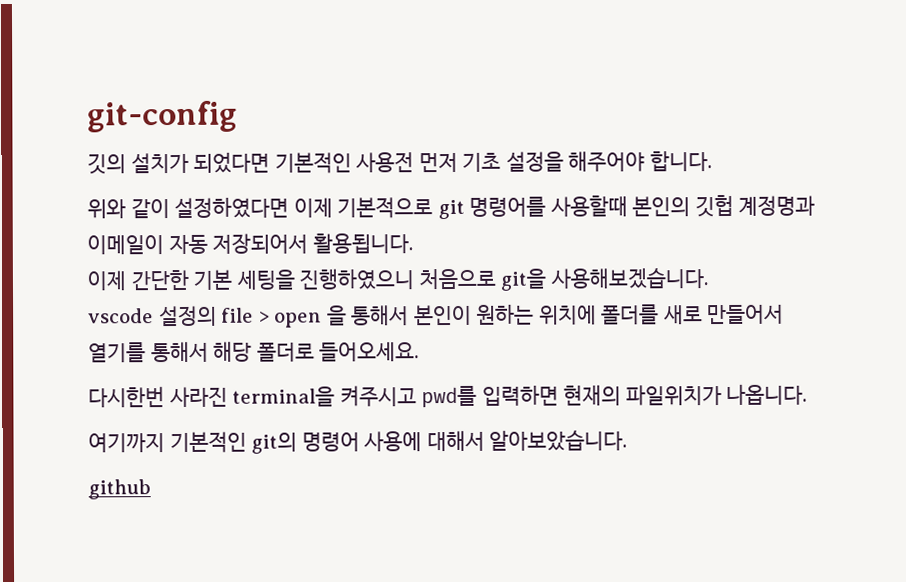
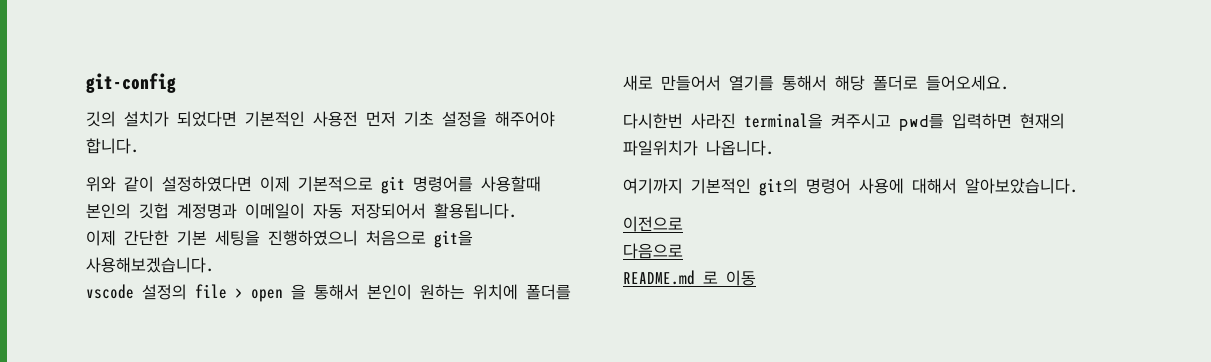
[88,479,151,500] github -> [623,216,683,232] [623,243,683,259] [623,270,756,286] 이전으로 // 다음으로 // README.md 로 이동

